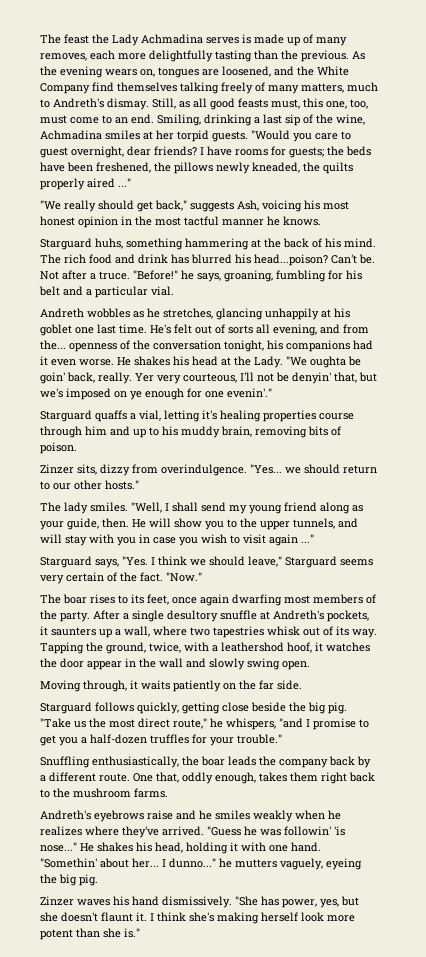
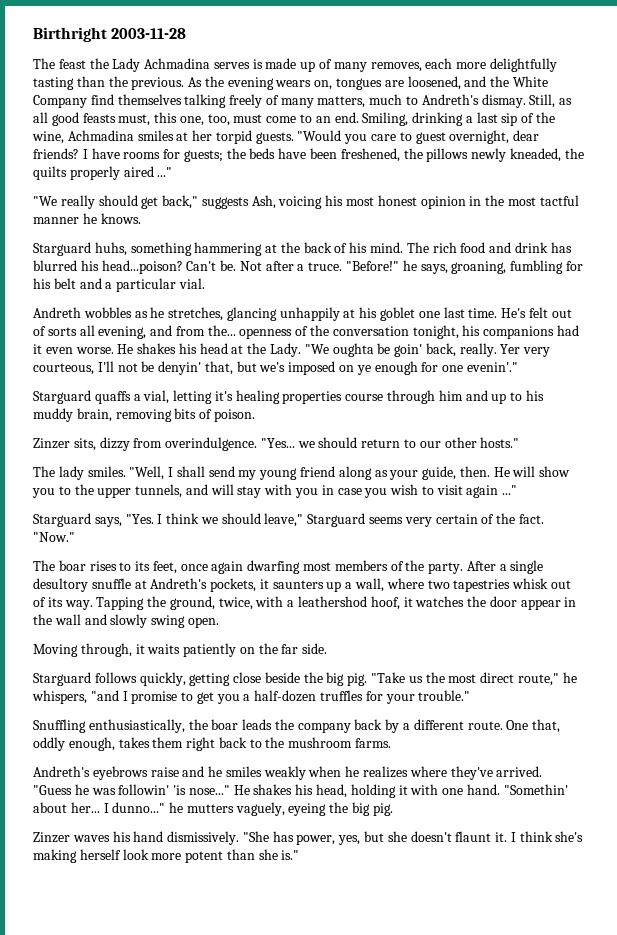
(40, 39) none -> [33,27,187,42] Birthright 2003-11-28 //

